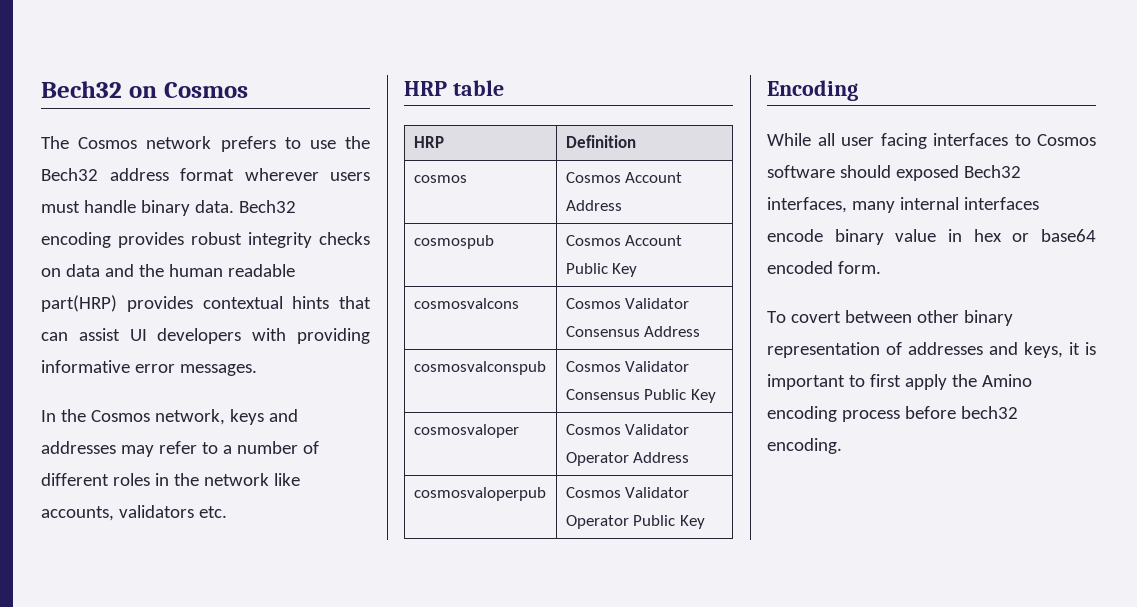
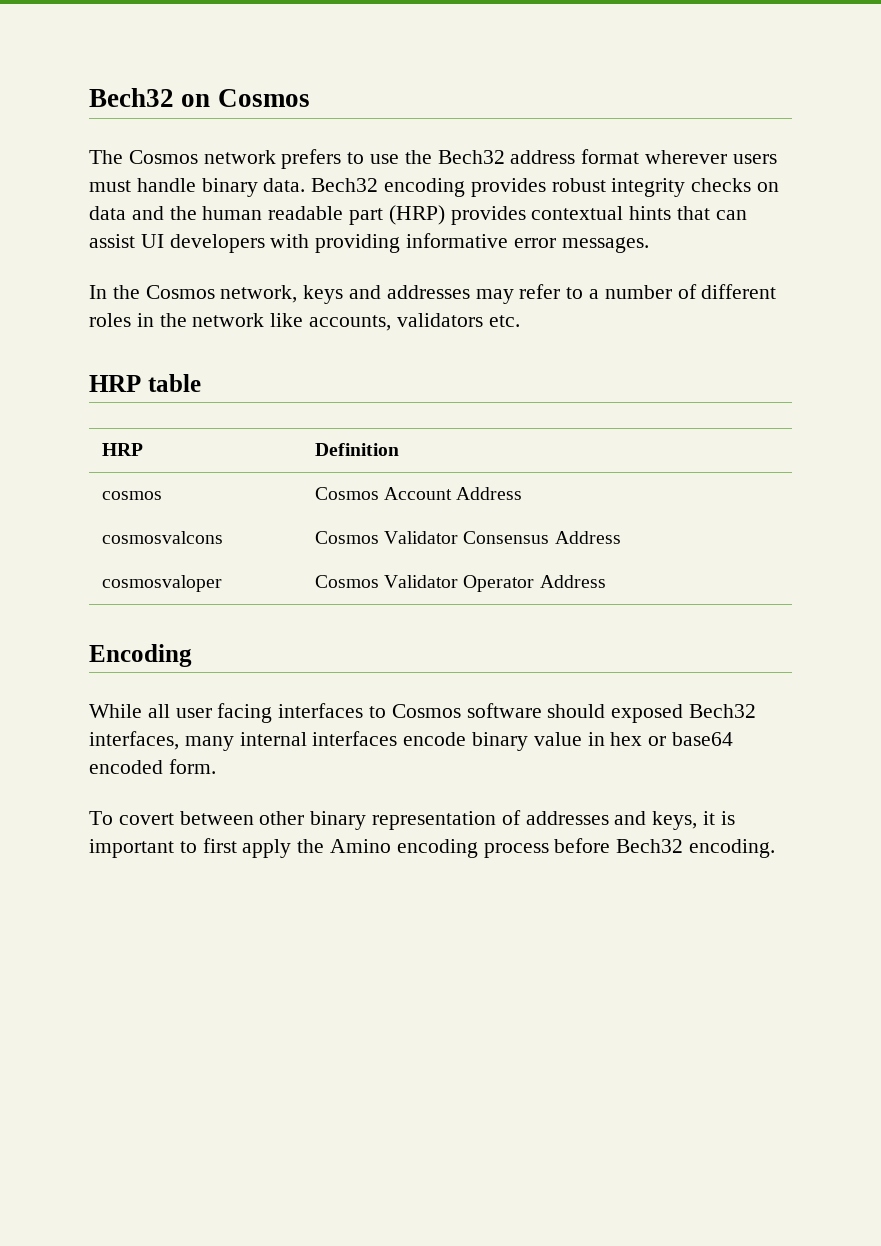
[41,295,117,312] part(HRP) -> [349,205,445,225] part (HRP)
[413,235,494,249] [565,235,683,246] [565,263,638,277] // cosmospub | Cosmos Account Public Key -> (523, 493) none
[413,361,546,375] [565,361,690,372] [565,389,716,403] // cosmosvalconspub | Cosmos Validator Consensus Public Key -> (621, 537) none
[413,487,546,501] [565,487,690,498] [565,515,705,529] // cosmosvaloperpub | Cosmos Validator Operator Public Key -> (606, 581) none
[960,406,1018,419] bech32 -> [616,839,684,853] Bech32

